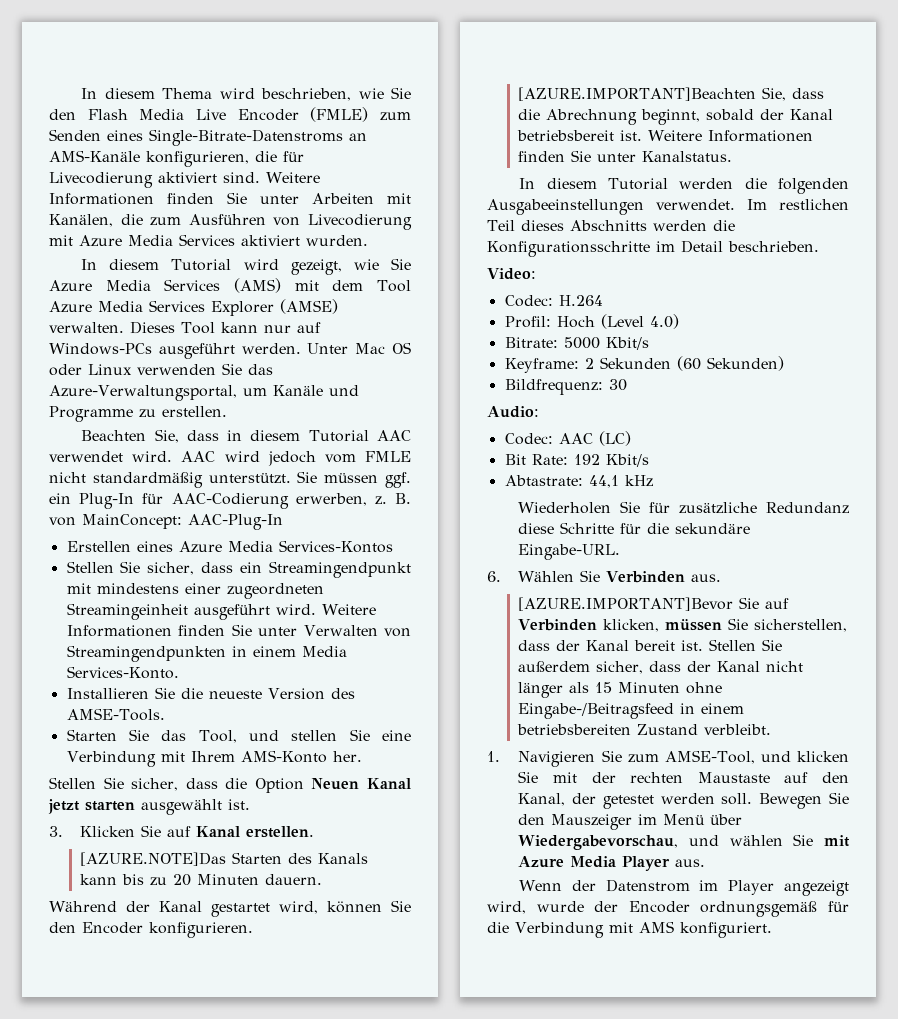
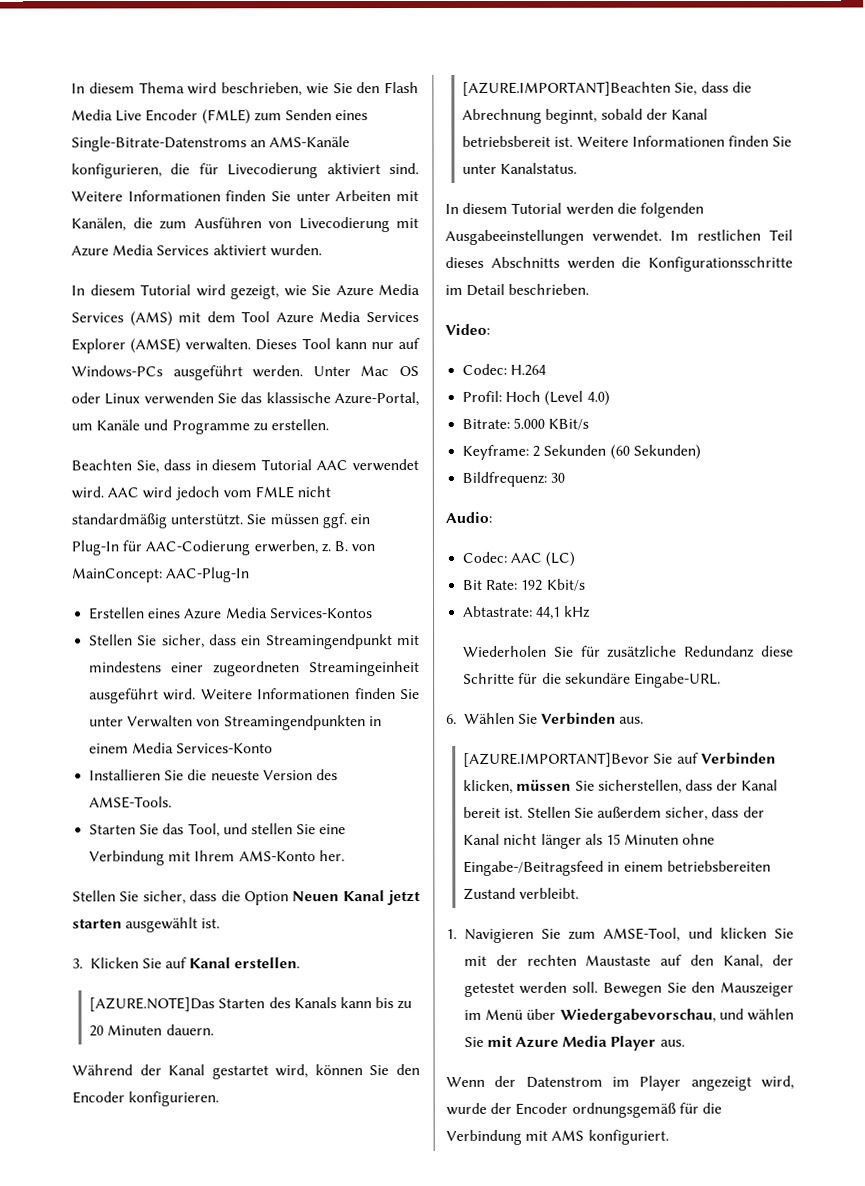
[49,385,237,401] Azure-Verwaltungsportal, -> [265,392,419,407] klassische Azure-Portal,
[66,666,179,679] Services-Konto. -> [176,743,274,754] Services-Konto
[563,337,649,350] 5000 Kbit/s -> [513,417,590,430] 5.000 KBit/s

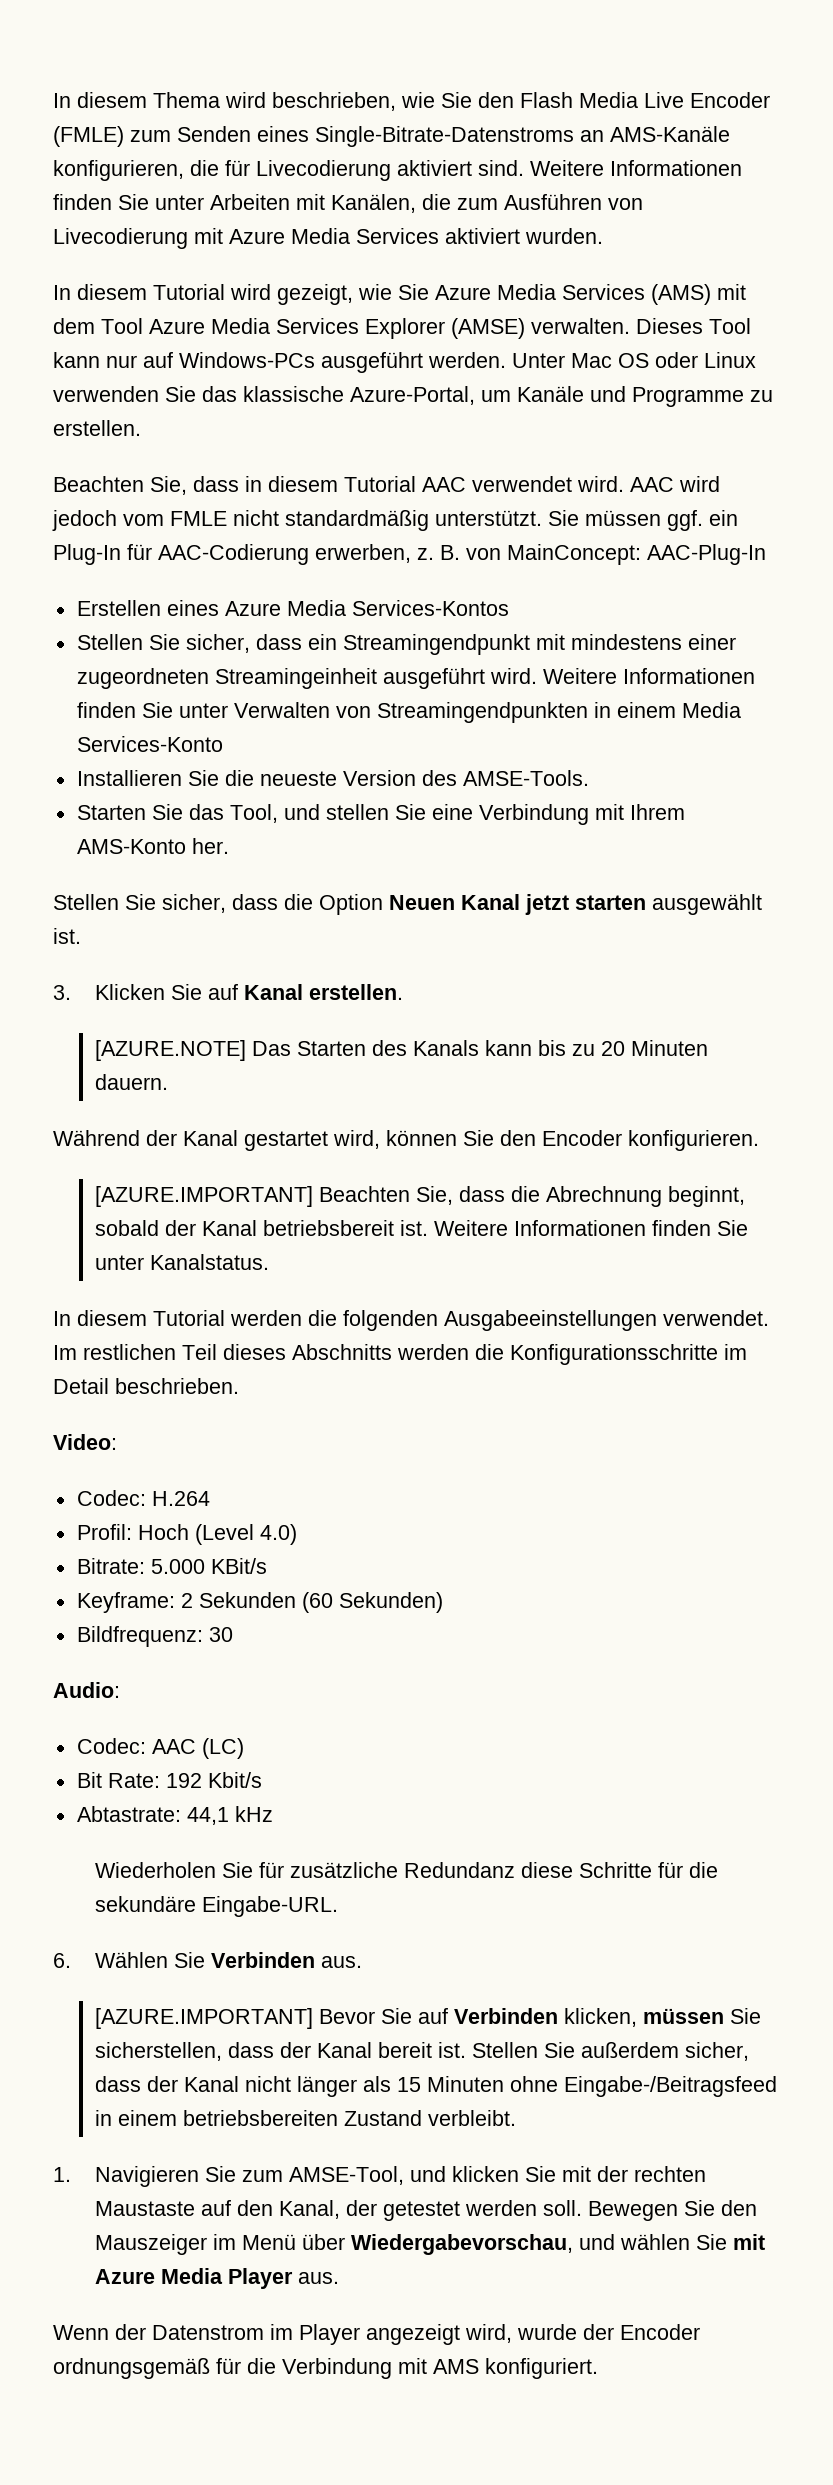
[89,997,216,1012] [AZURE.NOTE]Das -> [94,1040,291,1061] [AZURE.NOTE] Das
[462,81,672,96] [AZURE.IMPORTANT]Beachten -> [94,1186,410,1207] [AZURE.IMPORTANT] Beachten
[463,752,651,767] [AZURE.IMPORTANT]Bevor -> [94,2008,375,2029] [AZURE.IMPORTANT] Bevor

